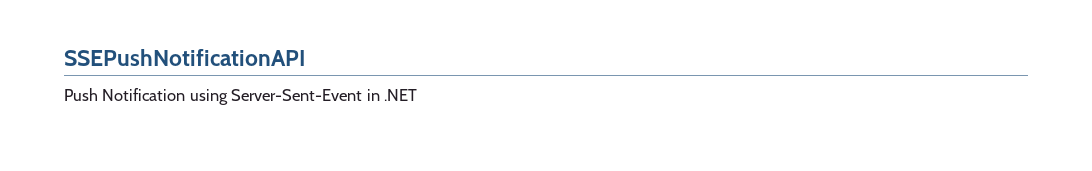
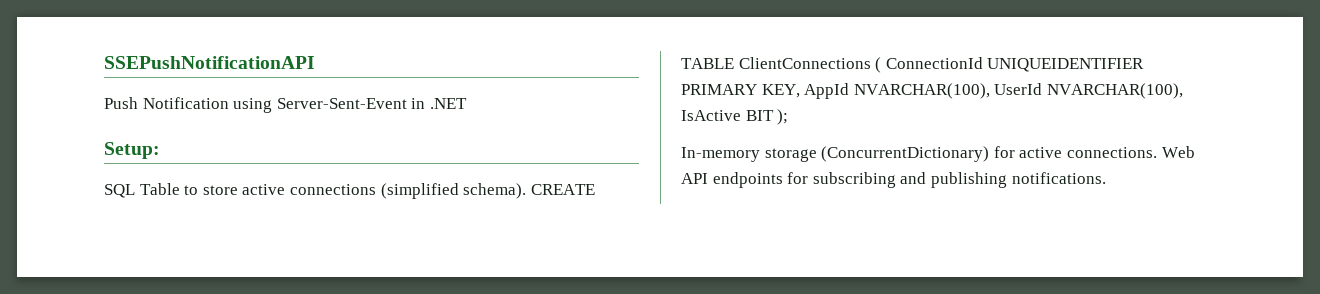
(418, 95) none -> [104,142,160,159] [104,183,595,199] [681,57,1145,73] [681,83,1183,99] [681,109,789,125] [681,146,1195,162] [681,172,1106,188] // Setup: // SQL Table to store active connections (simplified schema). CREATE TABLE ClientConnections ( ConnectionId UNIQUEIDENTIFIER PRIMARY KEY, AppId NVARCHAR(100), UserId NVARCHAR(100), IsActive BIT ); // In-memory storage (ConcurrentDictionary) for active connections. Web API endpoints for subscribing and publishing notifications.

